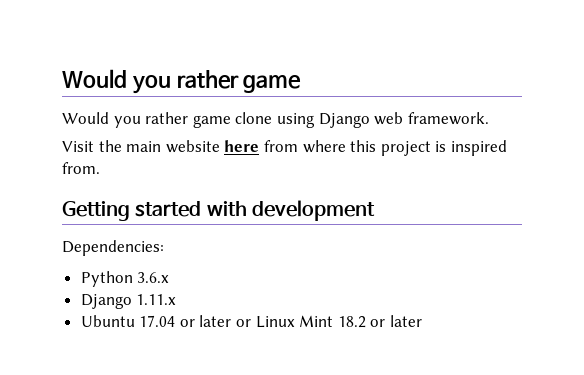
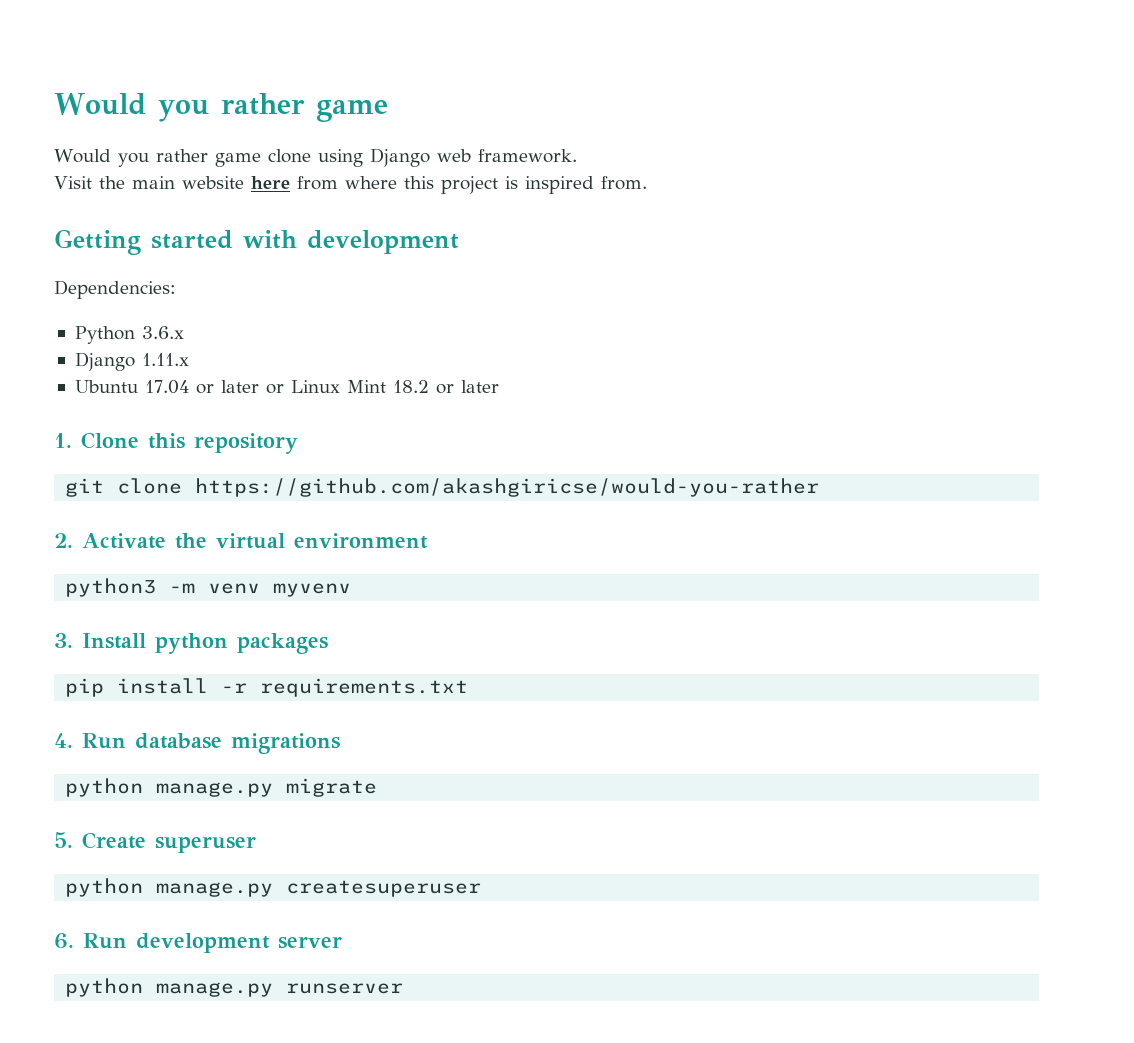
(423, 321) none -> [54,432,298,454] [65,478,820,497] [54,533,428,549] [65,578,352,597] [54,633,328,654] [65,678,469,697] [54,733,340,754] [65,778,378,797] [54,832,256,853] [65,878,482,897] [54,933,342,953] [65,978,404,997] // 1. Clone this repository // git clone https://github.com/akashgiricse/would-you-rather // 2. Activate the virtual environment // python3 -m venv myvenv // 3. Install python packages // pip install -r requirements.txt // 4. Run database migrations // python manage.py migrate // 5. Create superuser // python manage.py createsuperuser // 6. Run development server // python manage.py runserver

